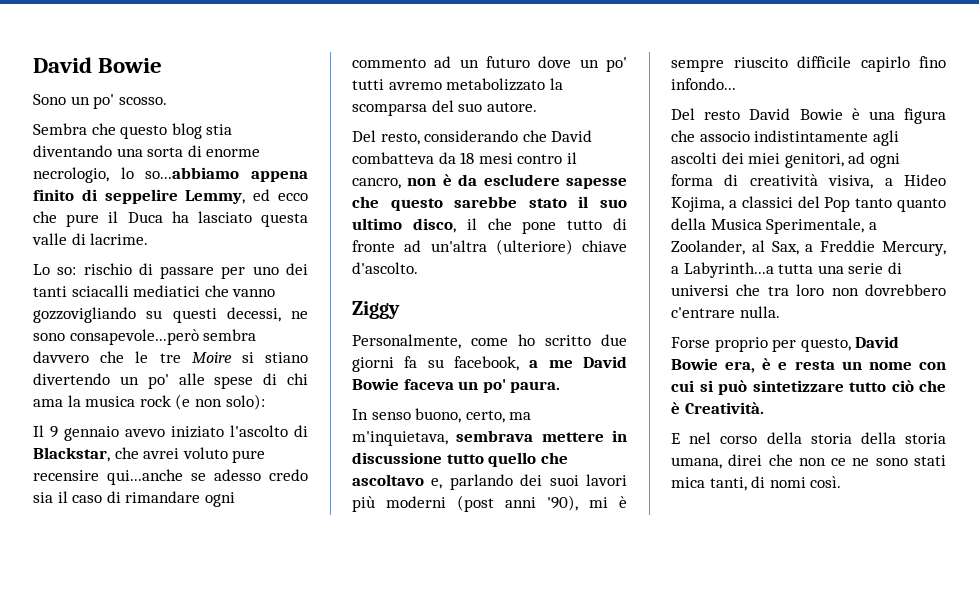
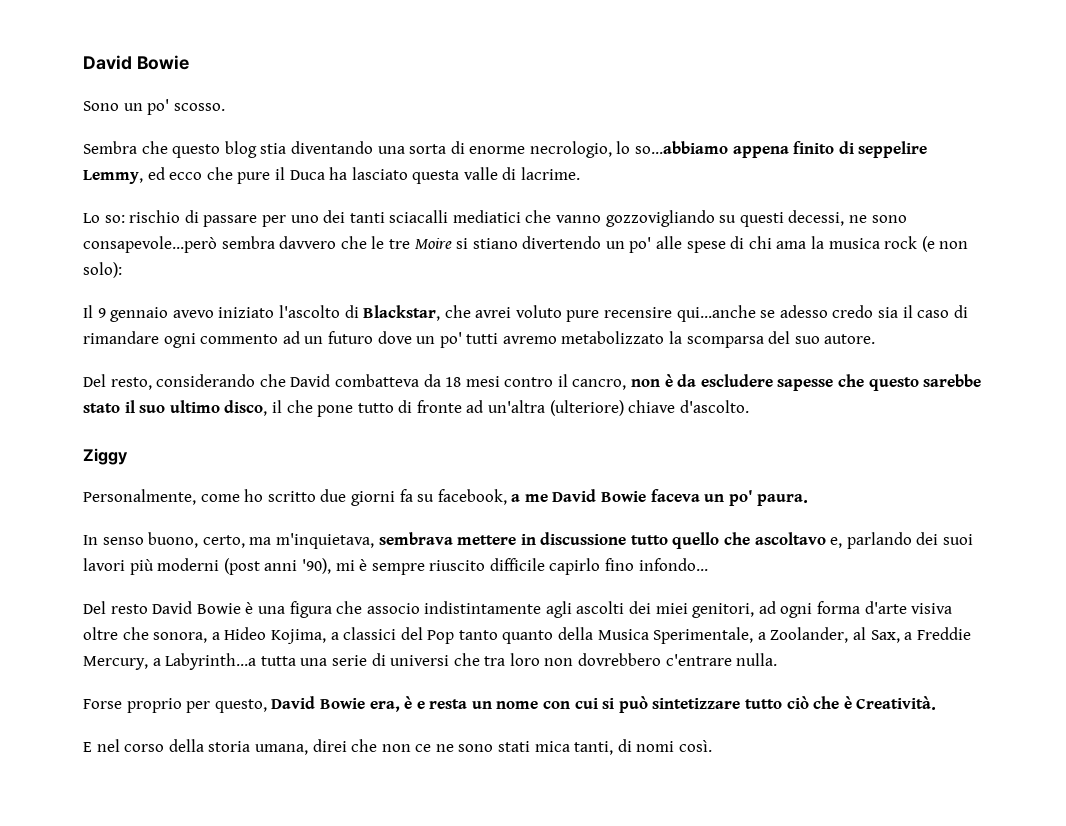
[724,174,874,189] di creatività visiva, -> [864,601,953,614] [83,627,208,643] d'arte visiva oltre che sonora,
[860,432,946,444] della storia -> (251, 746) none

